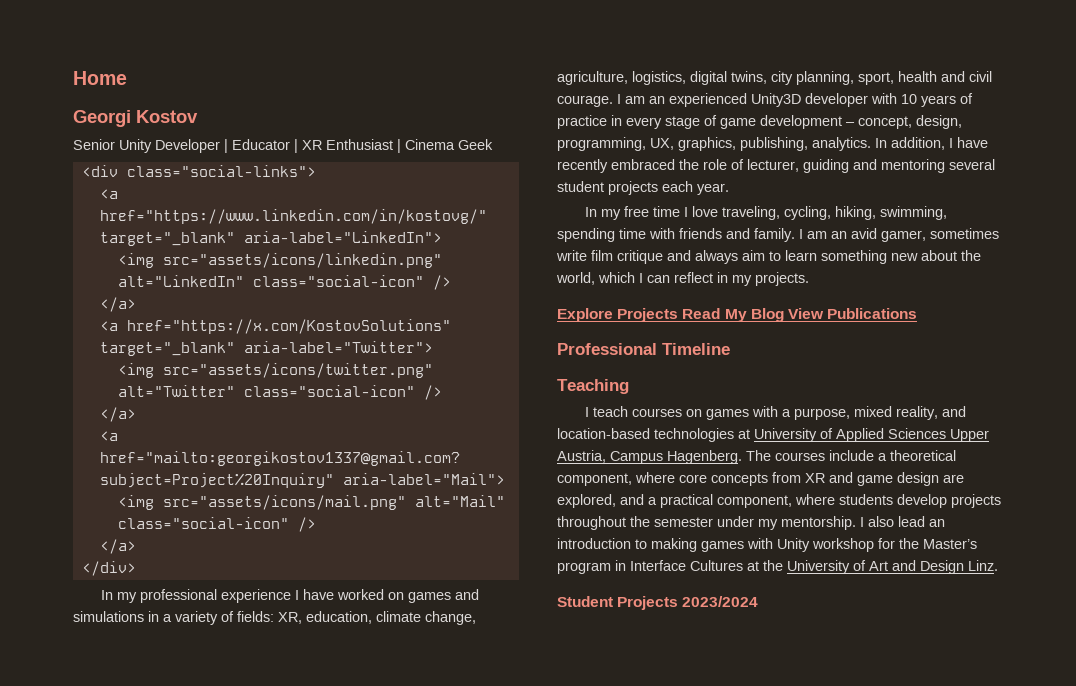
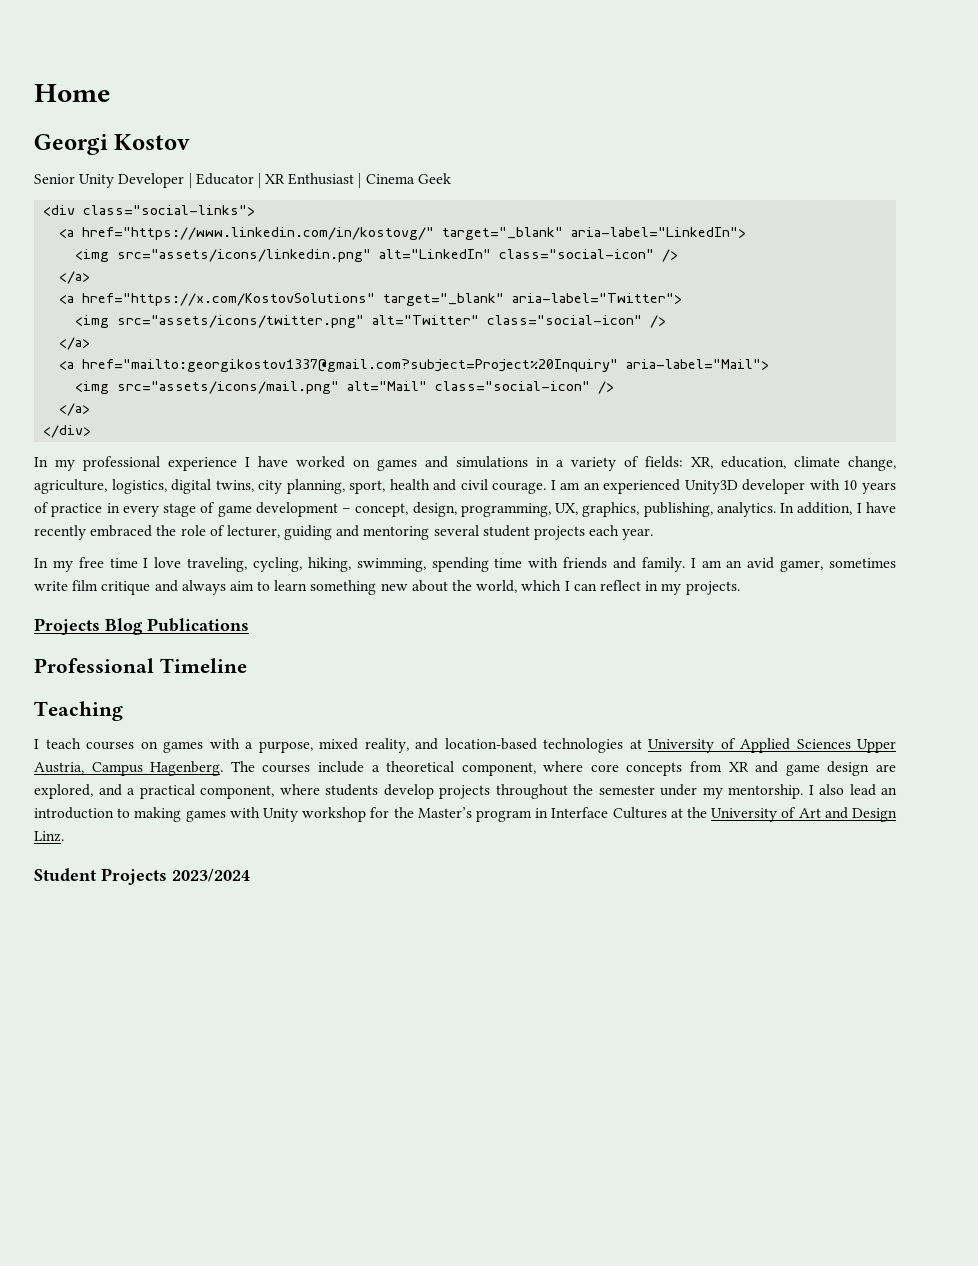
[557,308,824,322] Explore Projects Read My Blog View -> [34,618,143,635] Projects Blog

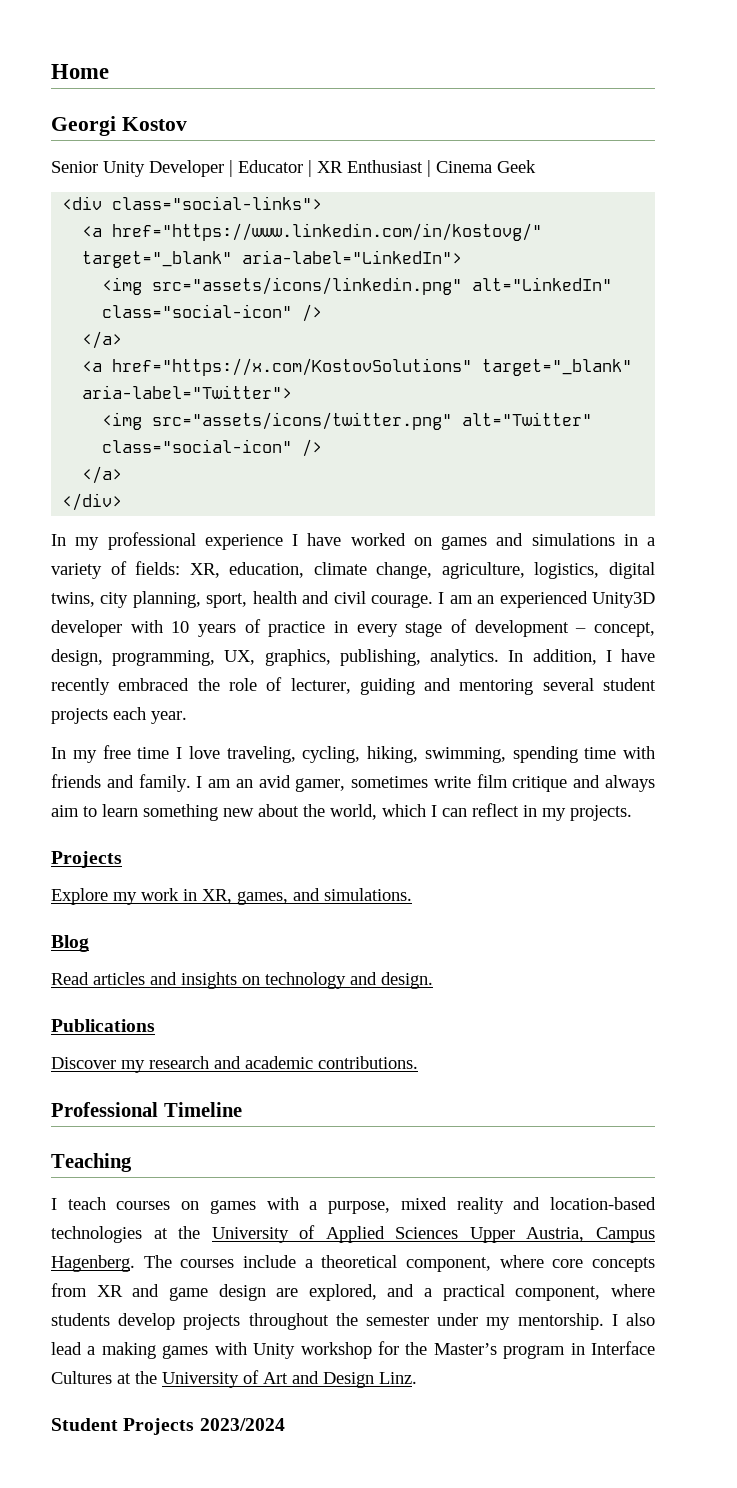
[59,359,770,372] [75,381,615,394] [59,403,91,416] // <a href="mailto:georgikostov1337@gmail.com?subject=Project%20Inquiry" aria-label="Mail"> // <img src="assets/icons/mail.png" alt="Mail" class="social-icon" /> // </a> -> (123, 475) none
[217,505,252,517] game -> (468, 626) none
[105,618,249,635] Blog Publications -> [51,888,412,905] [51,935,89,952] [51,972,433,989] [51,1019,155,1032] [51,1056,418,1073] // Explore my work in XR, games, and simulations. // Blog // Read articles and insights on technology and design. // Publications // Discover my research and academic contributions.
[364,738,409,753] reality, -> [456,1197,504,1214] reality
(642, 744) none -> [178,1226,201,1239] the
[881,787,897,795] [34,807,131,819] an introduction to -> [87,1346,96,1355] a

